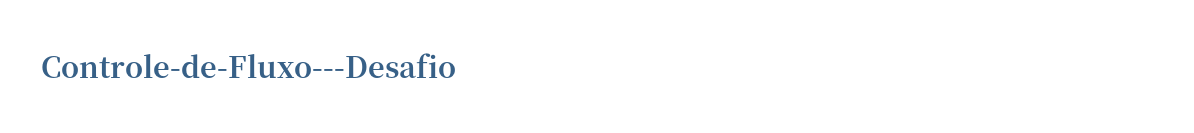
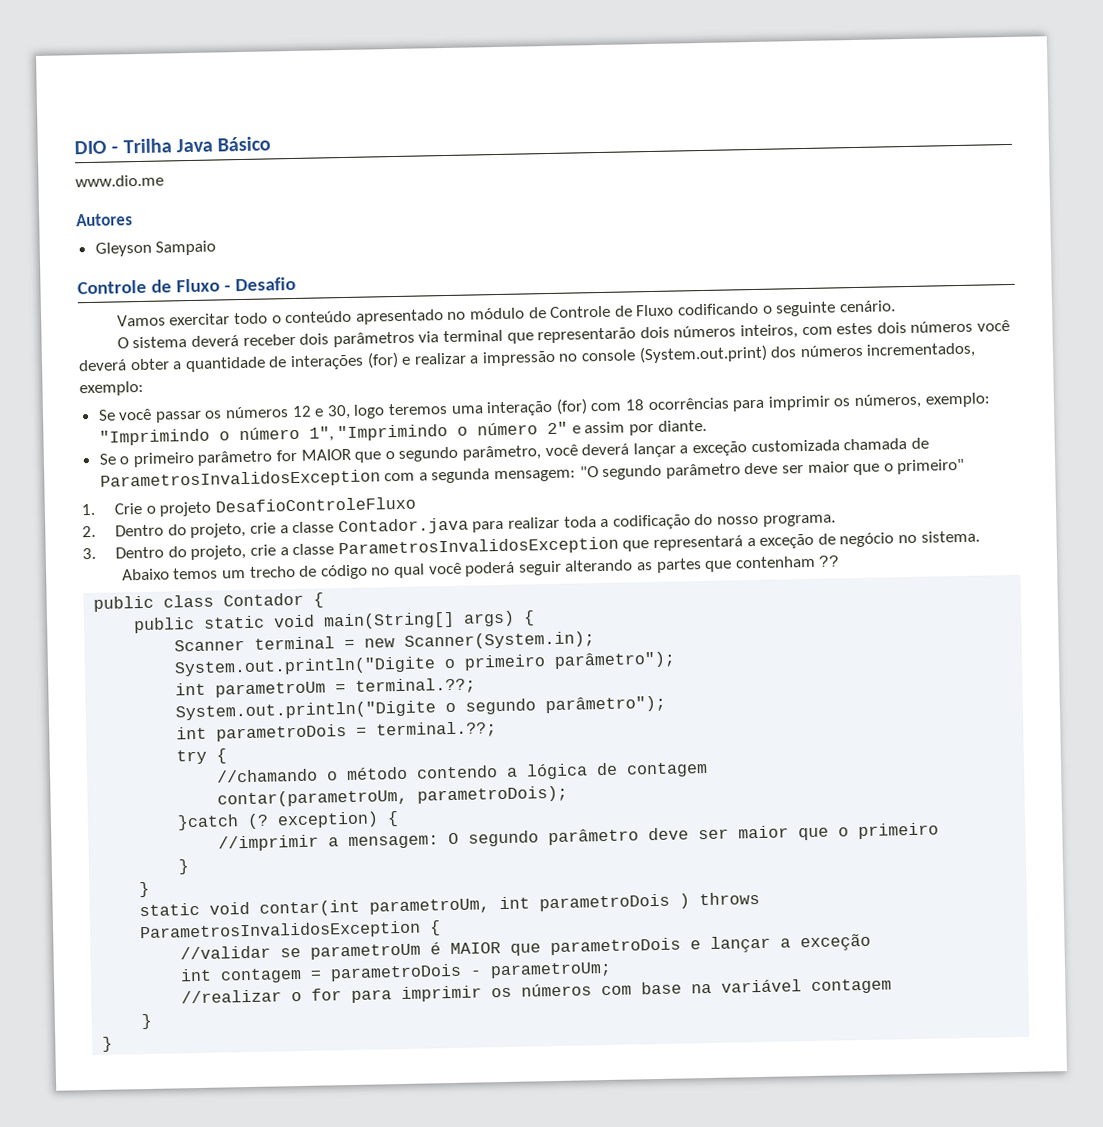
[41,53,456,78] Controle-de-Fluxo---Desafio -> [74,136,272,155] [75,174,164,188] [76,213,133,227] [94,240,217,257] [77,276,296,295] [116,300,896,327] [116,320,1010,349] [78,342,977,373] [79,380,144,397] [97,392,991,423] [98,419,707,446] [98,437,929,468] [99,458,966,490] [81,496,417,517] [82,513,836,539] [82,530,980,561] [121,555,841,581] [93,592,325,612] [133,610,536,634] [174,631,596,652] [174,651,677,677] [175,677,477,698] [175,695,667,721] [176,721,498,742] [176,748,228,765] [216,761,709,783] [217,785,569,808] [177,811,400,831] [218,822,940,852] [178,859,191,875] [139,881,151,898] [139,891,761,917] [140,920,442,942] [180,933,872,960] [180,961,613,984] [181,978,893,1004] [141,1013,154,1030] [102,1036,114,1052] DIO - Trilha Java Básico // www.dio.me // Autores // Gleyson Sampaio // Controle de Fluxo - Desafio // Vamos exercitar todo o conteúdo apresentado no módulo de Controle de Fluxo codificando o seguinte cenário. // O sistema deverá receber dois parâmetros via terminal que representarão dois números inteiros, com estes dois números você deverá obter a quantidade de interações (for) e realizar a impressão no console (System.out.print) dos números incrementados, exemplo: // Se você passar os números 12 e 30, logo teremos uma interação (for) com 18 ocorrências para imprimir os números, exemplo: "Imprimindo o número 1", "Imprimindo o número 2" e assim por diante. // Se o primeiro parâmetro for MAIOR que o segundo parâmetro, você deverá lançar a exceção customizada chamada de ParametrosInvalidosException com a segunda mensagem: "O segundo parâmetro deve ser maior que o primeiro" // 1. Crie o projeto DesafioControleFluxo // 2. Dentro do projeto, crie a classe Contador.java para realizar toda a codificação do nosso programa. // 3. Dentro do projeto, crie a classe ParametrosInvalidosException que representará a exceção de negócio no sistema. // Abaixo temos um trecho de código no qual você poderá seguir alterando as partes que contenham ?? // public class Contador { // public static void main(String[] args) { // Scanner terminal = new Scanner(System.in); // System.out.println("Digite o primeiro parâmetro"); // int parametroUm = terminal.??; // System.out.println("Digite o segundo parâmetro"); // int parametroDois = terminal.??; // try { // //chamando o método contendo a lógica de contagem // contar(parametroUm, parametroDois); // }catch (? exception) { // //imprimir a mensagem: O segundo parâmetro deve ser maior que o primeiro // } // } // static void contar(int parametroUm, int parametroDois ) throws ParametrosInvalidosException { // //validar se parametroUm é MAIOR que parametroDois e lançar a exceção // int contagem = parametroDois - parametroUm; // //realizar o for para imprimir os números com base na variável contagem // } // }

